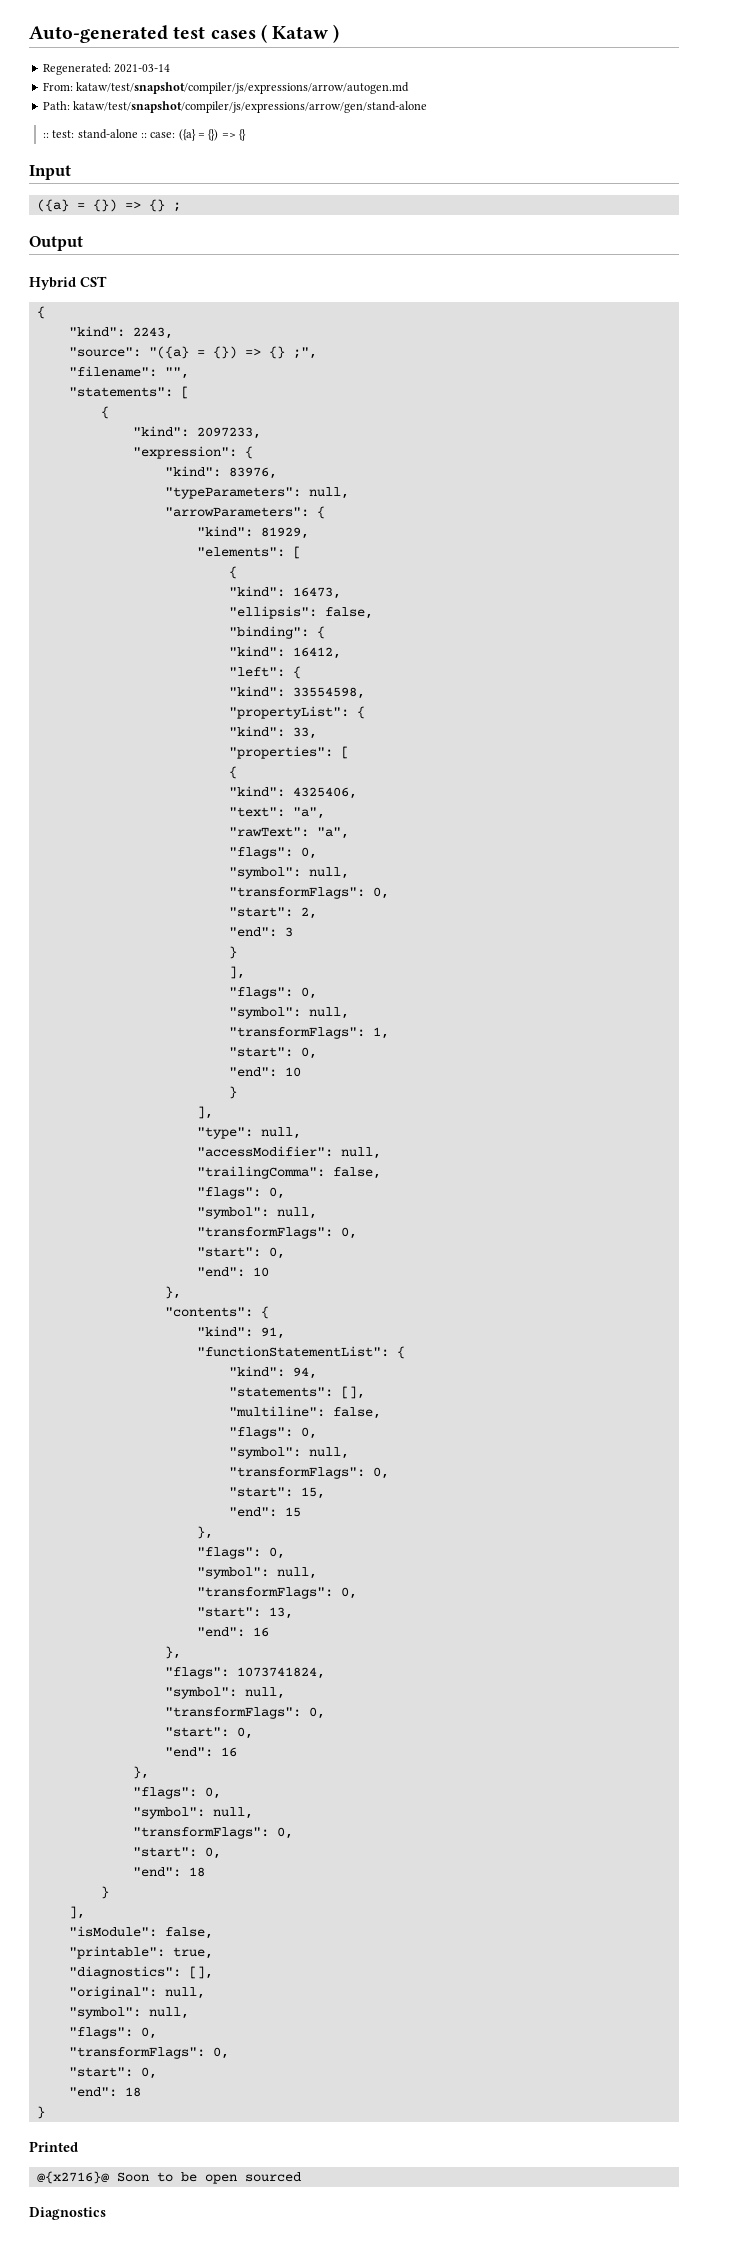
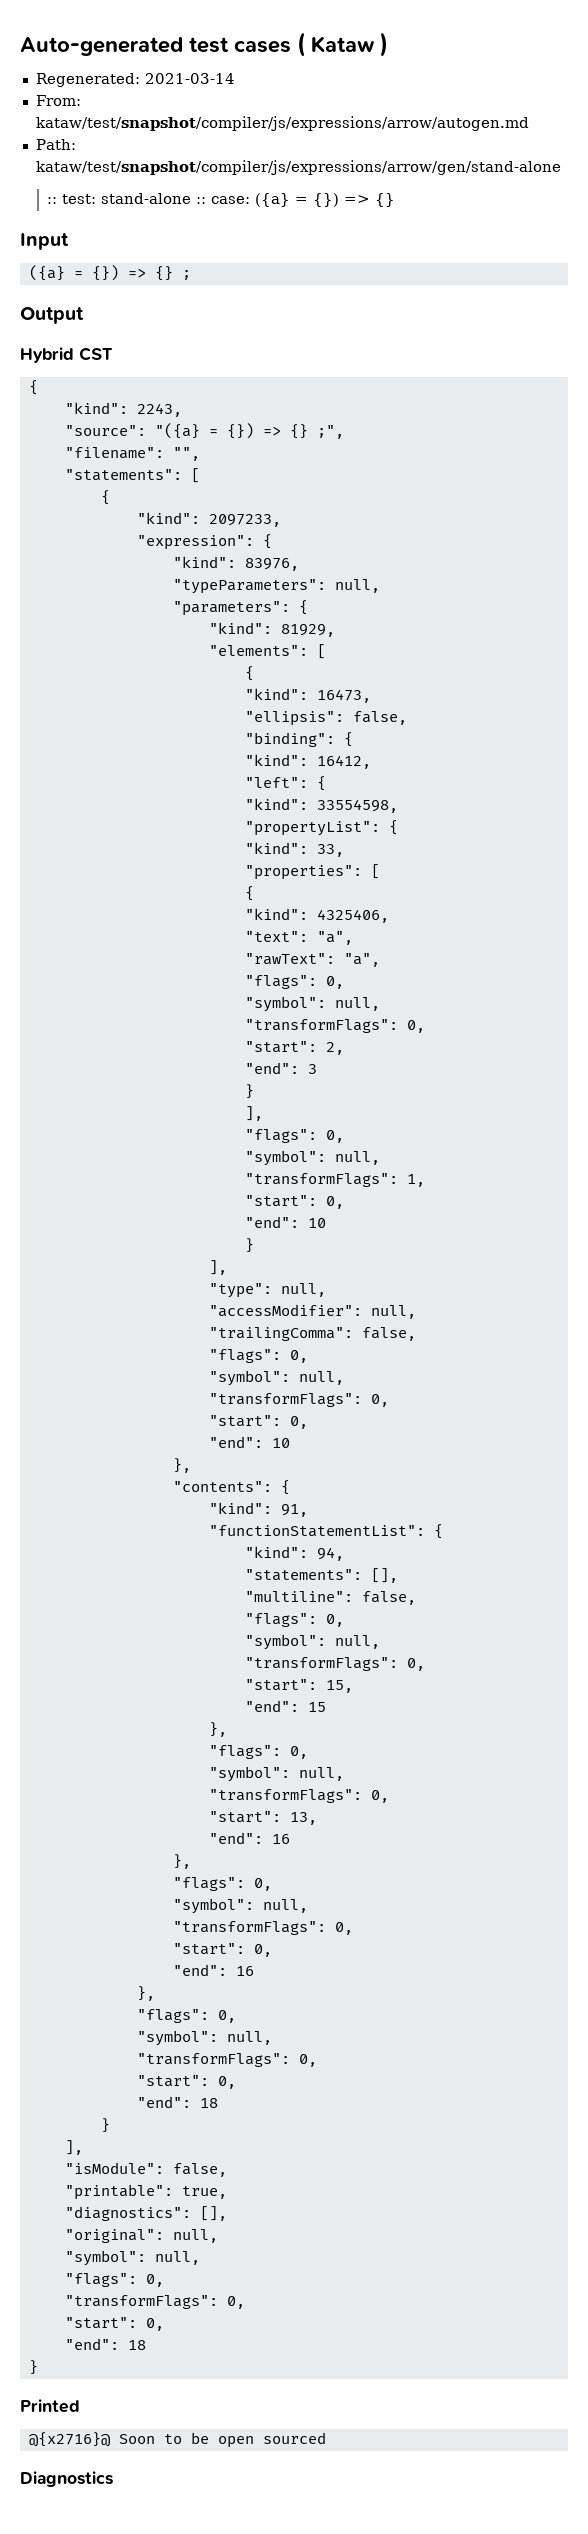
[164,507,309,517] "arrowParameters": -> [172,601,290,616] "parameters":
[236,1667,325,1679] 1073741824, -> [253,1878,272,1891] 0,

